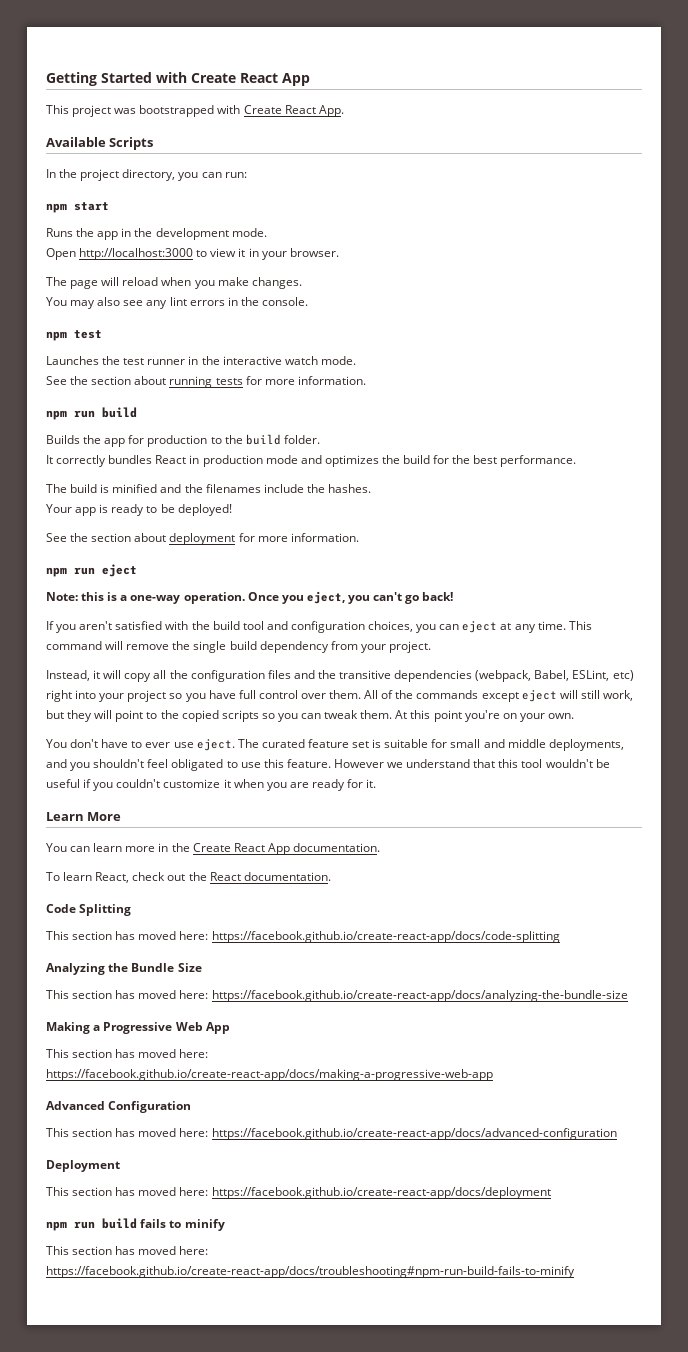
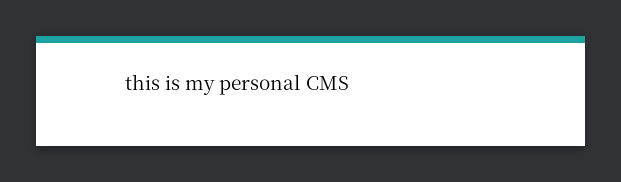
[46,72,310,86] [46,105,344,117] [46,137,154,150] [46,169,247,181] [46,202,109,213] [46,228,267,240] [46,248,339,260] [46,277,302,289] [46,297,308,309] [46,330,102,341] [46,356,356,365] [46,376,366,388] [46,407,137,420] [46,434,320,447] [46,455,577,467] [46,484,371,493] [46,504,232,516] [46,533,359,545] [46,564,137,577] [46,591,454,604] [46,621,592,633] [46,641,431,653] [46,670,634,682] [46,690,633,702] [46,710,574,722] [46,739,624,751] [46,759,610,771] [46,779,377,791] [46,812,122,821] [46,843,380,855] [46,872,331,883] [46,904,132,916] [46,931,560,943] [46,963,202,975] [46,990,628,1002] [46,1022,230,1034] [46,1049,209,1058] [46,1069,493,1081] [46,1101,192,1113] [46,1128,617,1140] [46,1160,120,1172] [46,1187,551,1199] [46,1218,225,1231] [46,1246,209,1255] [46,1266,575,1278] Getting Started with Create React App // This project was bootstrapped with Create React App. // Available Scripts // In the project directory, you can run: // npm start // Runs the app in the development mode. // Open http://localhost:3000 to view it in your browser. // The page will reload when you make changes. // You may also see any lint errors in the console. // npm test // Launches the test runner in the interactive watch mode. // See the section about running tests for more information. // npm run build // Builds the app for production to the build folder. // It correctly bundles React in production mode and optimizes the build for the best performance. // The build is minified and the filenames include the hashes. // Your app is ready to be deployed! // See the section about deployment for more information. // npm run eject // Note: this is a one-way operation. Once you eject, you can't go back! // If you aren't satisfied with the build tool and configuration choices, you can eject at any time. This command will remove the single build dependency from your project. // Instead, it will copy all the configuration files and the transitive dependencies (webpack, Babel, ESLint, etc) right into your project so you have full control over them. All of the commands except eject will still work, but they will point to the copied scripts so you can tweak them. At this point you're on your own. // You don't have to ever use eject. The curated feature set is suitable for small and middle deployments, and you shouldn't feel obligated to use this feature. However we understand that this tool wouldn't be useful if you couldn't customize it when you are ready for it. // Learn More // You can learn more in the Create React App documentation. // To learn React, check out the React documentation. // Code Splitting // This section has moved here: https://facebook.github.io/create-react-app/docs/code-splitting // Analyzing the Bundle Size // This section has moved here: https://facebook.github.io/create-react-app/docs/analyzing-the-bundle-size // Making a Progressive Web App // This section has moved here: https://facebook.github.io/create-react-app/docs/making-a-progressive-web-app // Advanced Configuration // This section has moved here: https://facebook.github.io/create-react-app/docs/advanced-configuration // Deployment // This section has moved here: https://facebook.github.io/create-react-app/docs/deployment // npm run build fails to minify // This section has moved here: https://facebook.github.io/create-react-app/docs/troubleshooting#npm-run-build-fails-to-minify -> [125,74,349,95] this is my personal CMS

